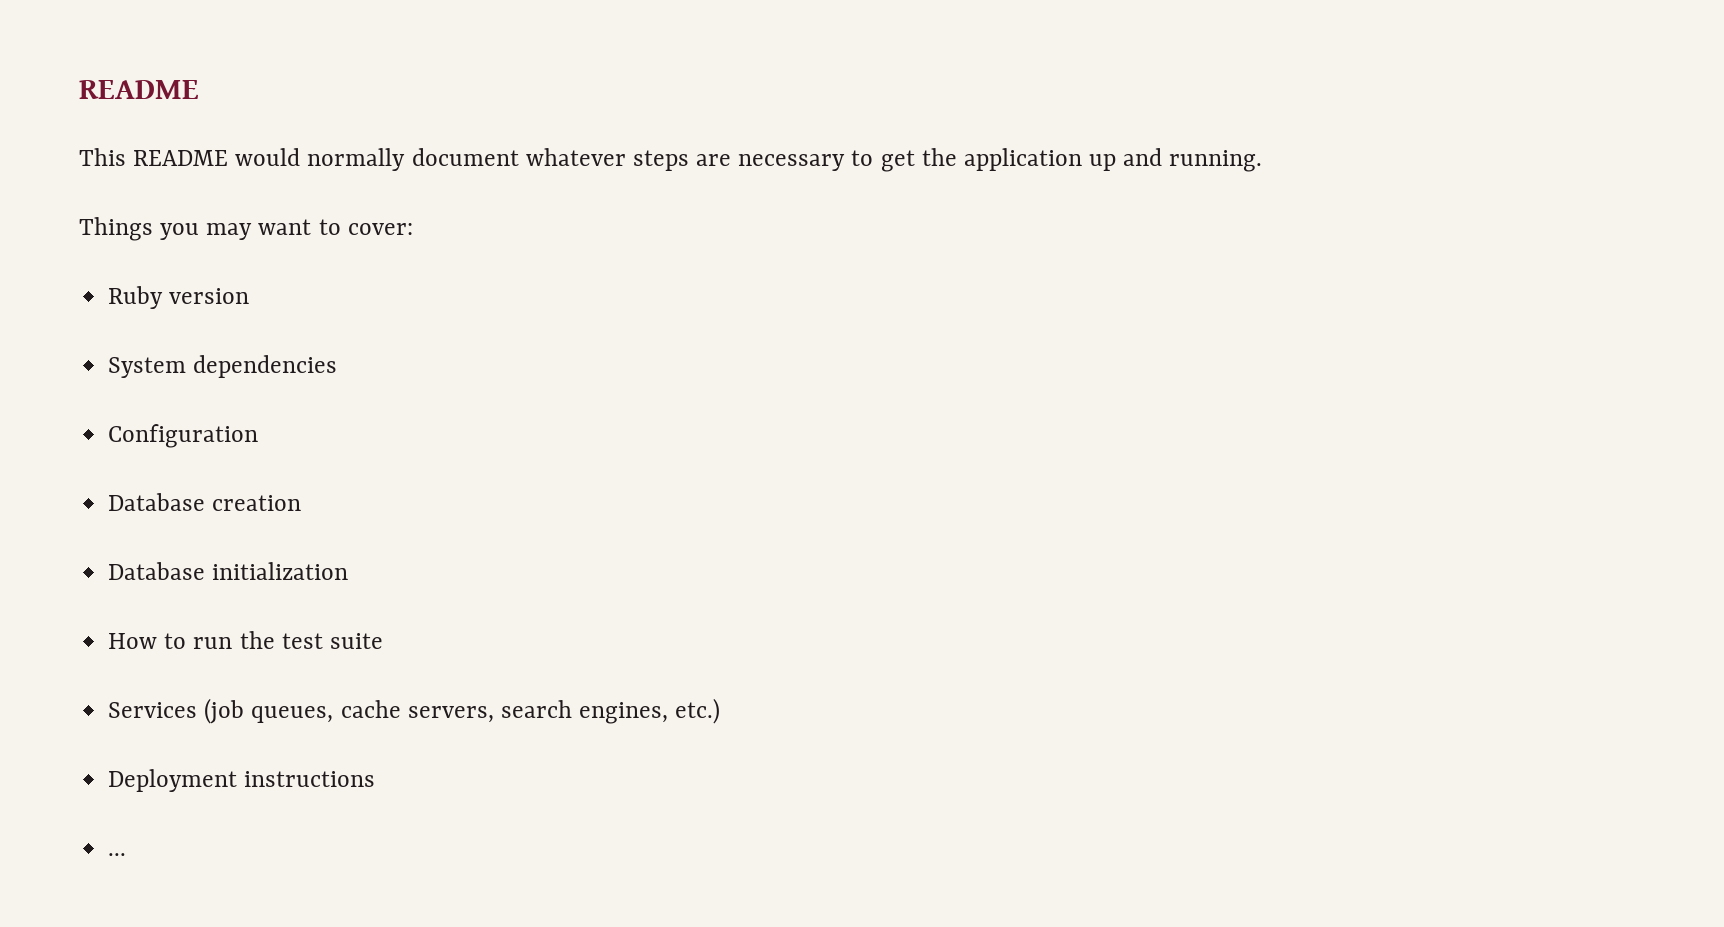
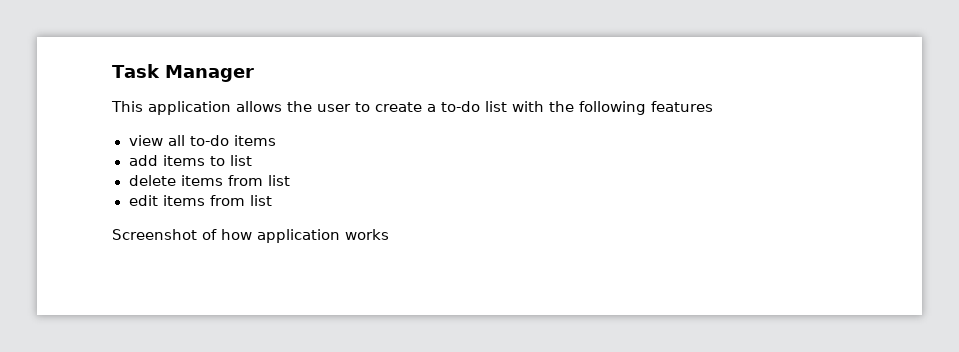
[79,80,199,99] README -> [112,64,254,82] Task Manager
[133,148,1263,172] [79,217,413,241] [108,286,250,309] [108,355,338,378] [108,424,259,448] [108,493,302,511] [108,562,349,580] [108,631,383,649] [108,698,721,724] [108,769,376,792] [108,853,127,856] README would normally document whatever steps are necessary to get the application up and running. // Things you may want to cover: // Ruby version // System dependencies // Configuration // Database creation // Database initialization // How to run the test suite // Services (job queues, cache servers, search engines, etc.) // Deployment instructions // ... -> [148,101,713,115] [128,135,276,146] [128,155,252,166] [128,175,290,186] [128,195,272,206] [112,229,389,243] application allows the user to create a to-do list with the following features // view all to-do items // add items to list // delete items from list // edit items from list // Screenshot of how application works

